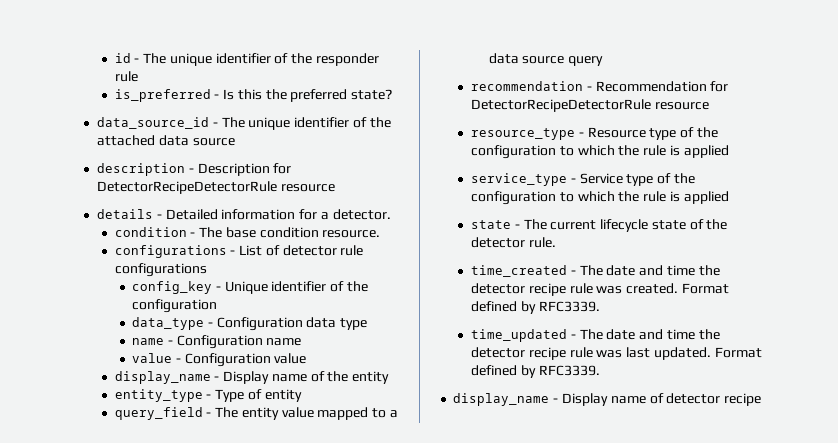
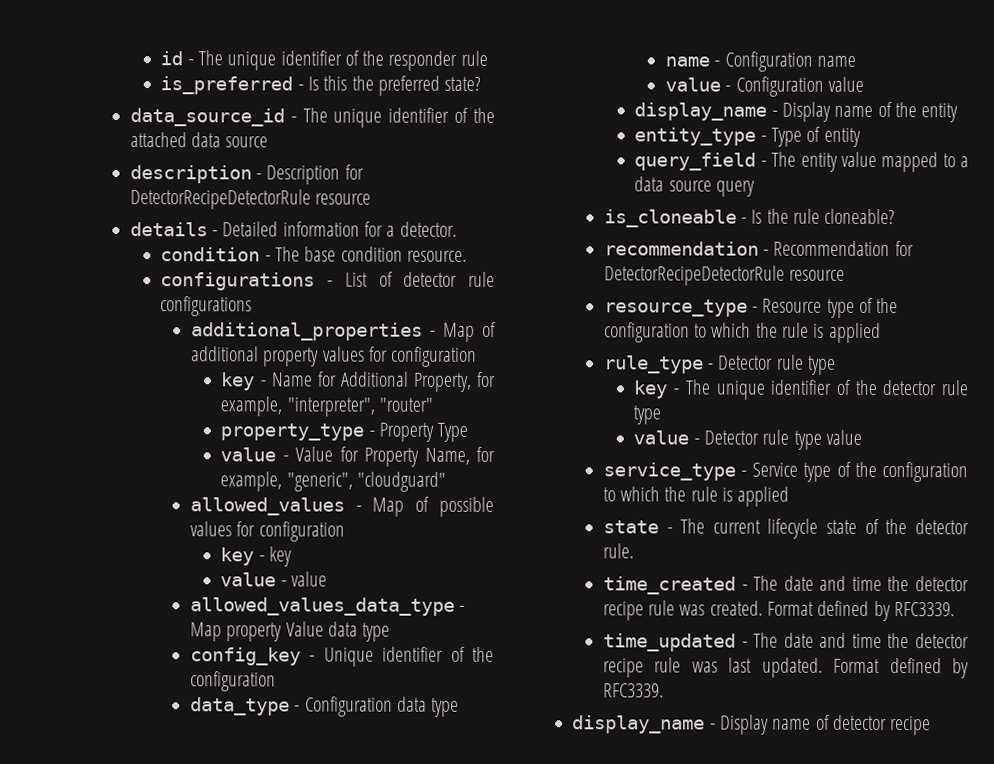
(207, 270) none -> [190,321,496,342] [190,346,478,367] [220,371,496,392] [220,396,434,417] [220,422,469,442] [220,446,495,467] [220,471,447,492] [189,496,495,517] [189,521,345,542] [220,546,293,567] [220,571,328,587] [189,597,466,616] [189,621,391,642] // additional_properties - Map of additional property values for configuration // key - Name for Additional Property, for example, "interpreter", "router" // property_type - Property Type // value - Value for Property Name, for example, "generic", "cloudguard" // allowed_values - Map of possible values for configuration // key - key // value - value // allowed_values_data_type - Map property Value data type
(604, 61) none -> [603,208,896,228] // is_cloneable - Is the rule cloneable?
(729, 151) none -> [603,354,837,375] [633,379,969,400] [633,405,662,425] [633,429,862,450] // rule_type - Detector rule type // key - The unique identifier of the detector rule type // value - Detector rule type value

